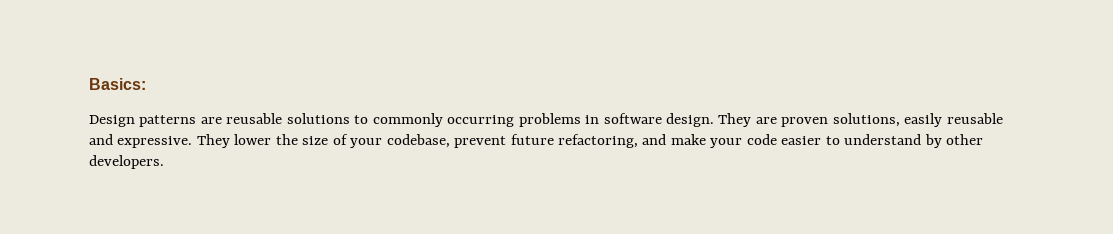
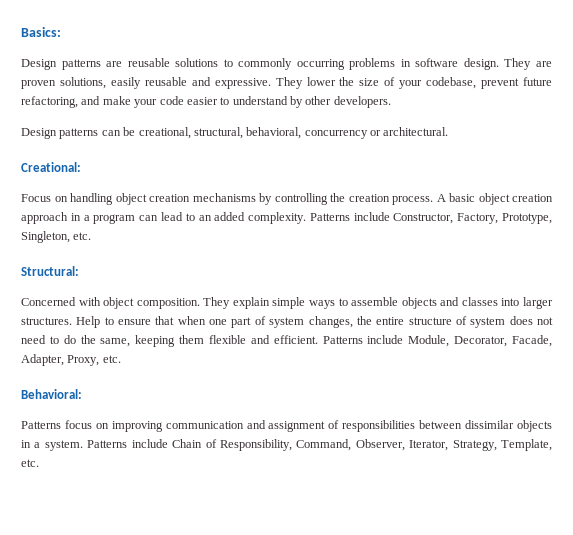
(164, 162) none -> [21,127,449,139] [21,162,81,172] [21,193,553,205] [21,212,552,224] [21,231,92,243] [21,266,79,276] [21,297,553,309] [21,316,554,328] [21,335,552,347] [21,354,121,366] [21,389,82,399] [21,420,553,432] [21,439,552,451] [21,459,39,467] // Design patterns can be creational, structural, behavioral, concurrency or architectural. // Creational: // Focus on handling object creation mechanisms by controlling the creation process. A basic object creation approach in a program can lead to an added complexity. Patterns include Constructor, Factory, Prototype, Singleton, etc. // Structural: // Concerned with object composition. They explain simple ways to assemble objects and classes into larger structures. Help to ensure that when one part of system changes, the entire structure of system does not need to do the same, keeping them flexible and efficient. Patterns include Module, Decorator, Facade, Adapter, Proxy, etc. // Behavioral: // Patterns focus on improving communication and assignment of responsibilities between dissimilar objects in a system. Patterns include Chain of Responsibility, Command, Observer, Iterator, Strategy, Template, etc.

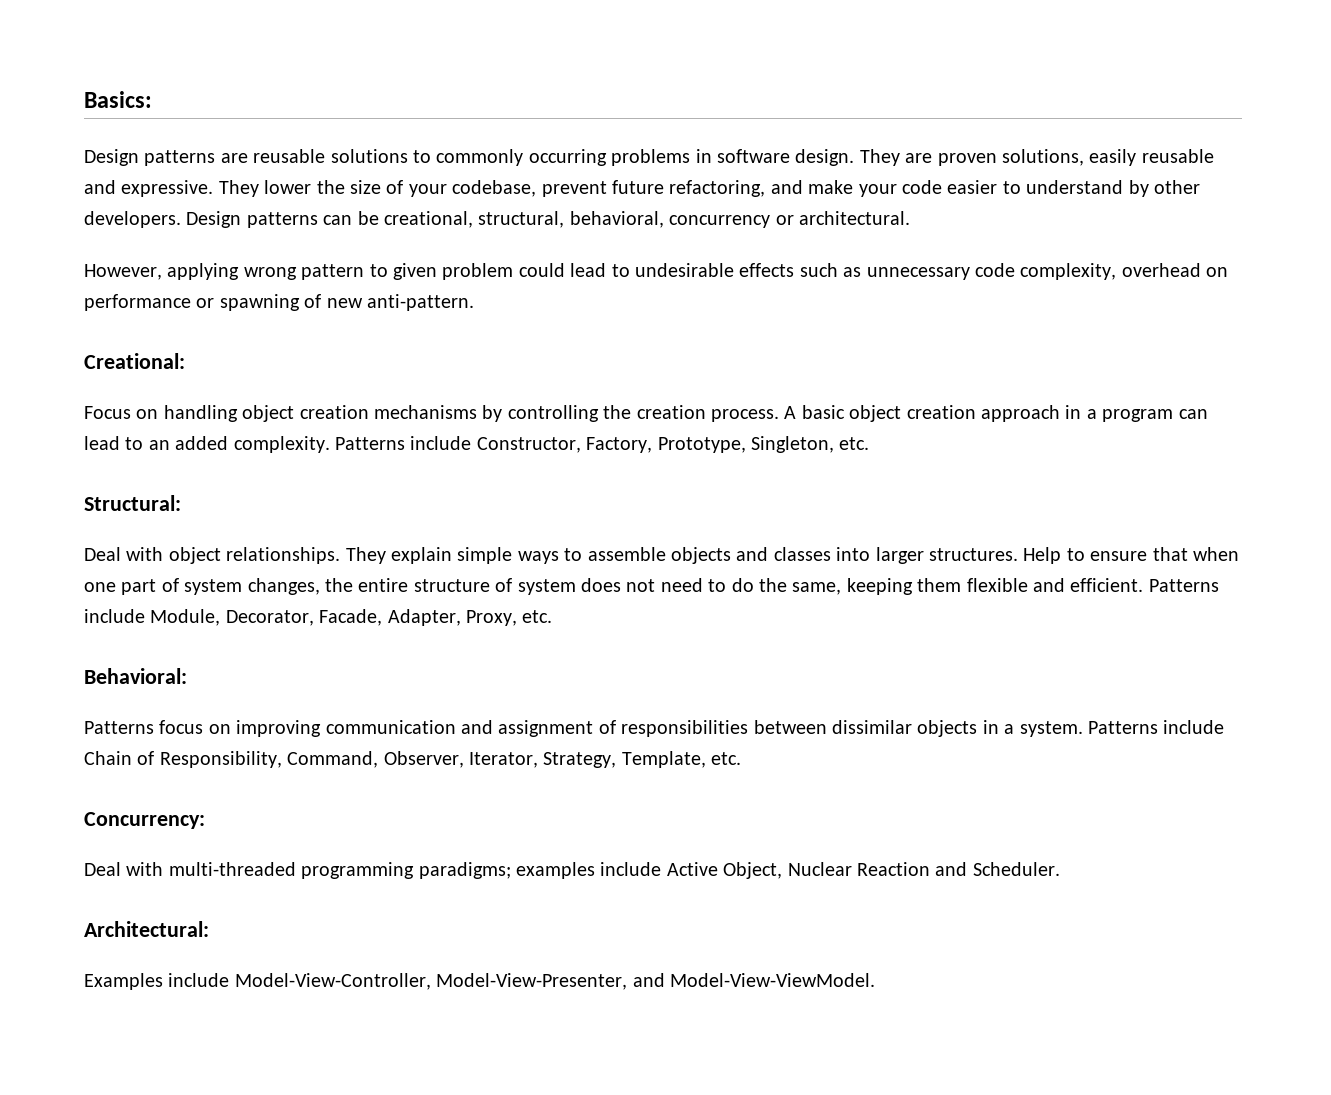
(391, 102) // -> (181, 219) none
(449, 131) none -> [84,263,1229,280] [84,294,474,311] // However, applying wrong pattern to given problem could lead to undesirable effects such as unnecessary code complexity, overhead on performance or spawning of new anti-pattern.
[21,297,76,306] Concerned -> [84,547,121,561] Deal
[136,298,200,309] composition. -> [226,547,341,564] relationships.
(39, 463) none -> [84,812,205,829] [84,862,1060,879] [84,921,209,937] [84,973,875,990] // Concurrency: // Deal with multi-threaded programming paradigms; examples include Active Object, Nuclear Reaction and Scheduler. // Architectural: // Examples include Model-View-Controller, Model-View-Presenter, and Model-View-ViewModel.

